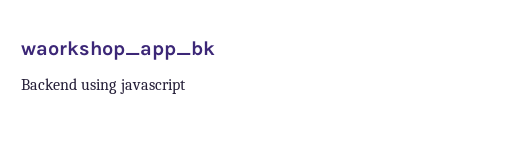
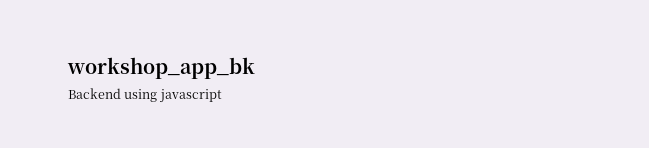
[21,41,215,60] waorkshop_app_bk -> [67,57,255,79] workshop_app_bk

